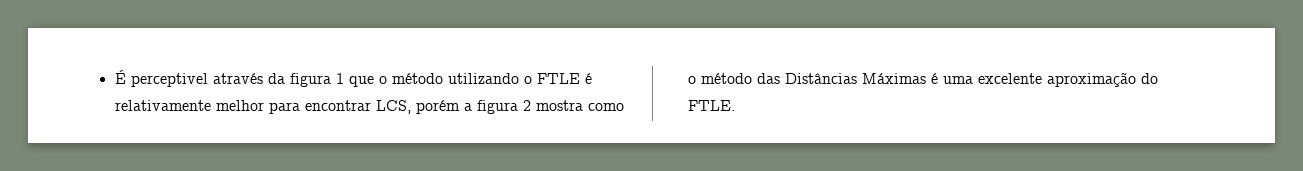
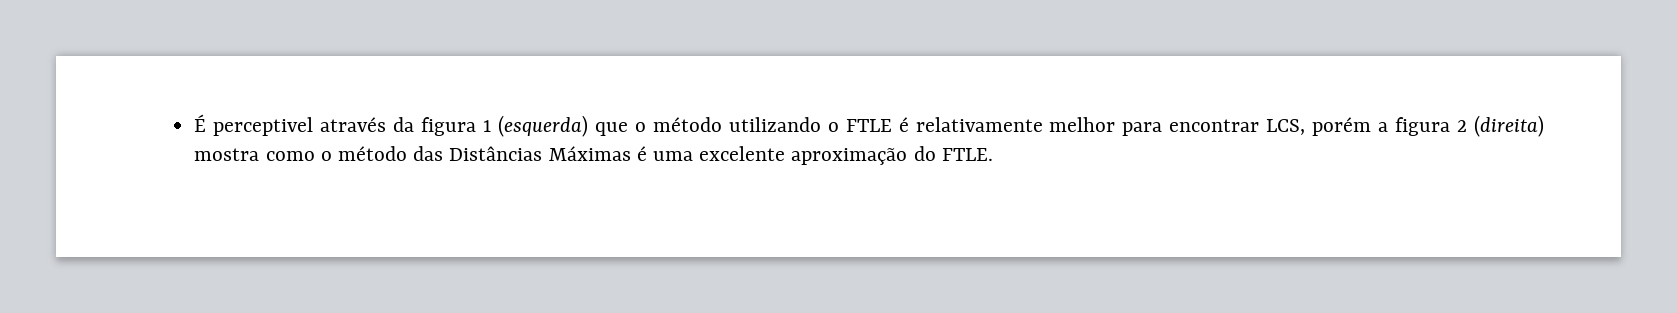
(344, 78) none -> [497,115,588,137] (esquerda)
(531, 105) none -> [1474,115,1545,137] (direita)

